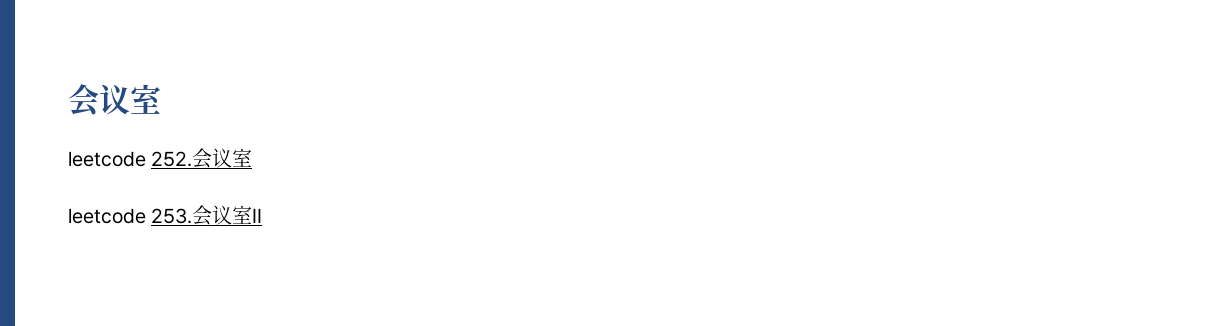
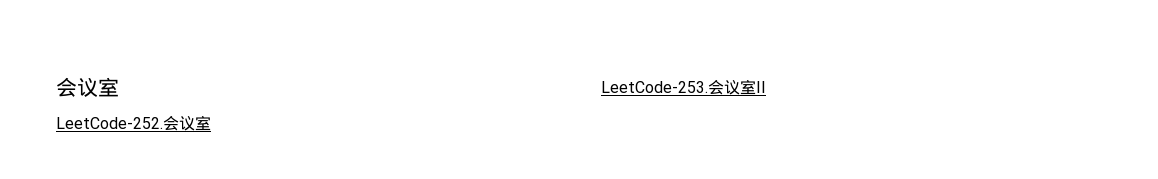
[68,84,161,117] [68,148,253,169] [68,208,193,224] 会议室 // leetcode 252.会议室 // leetcode 253. -> [56,77,119,97] [56,115,211,131] [601,81,708,93] 会议室 // LeetCode-252.会议室 // LeetCode-253.

